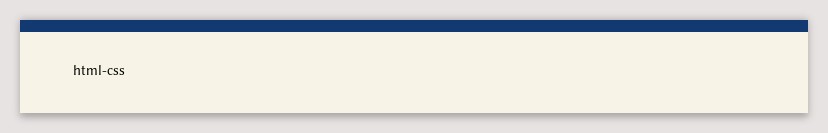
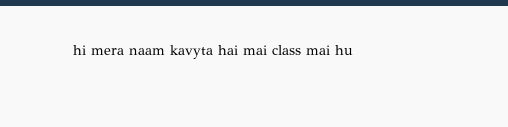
[73,65,125,75] html-css -> [73,45,353,59] hi mera naam kavyta hai mai class mai hu

